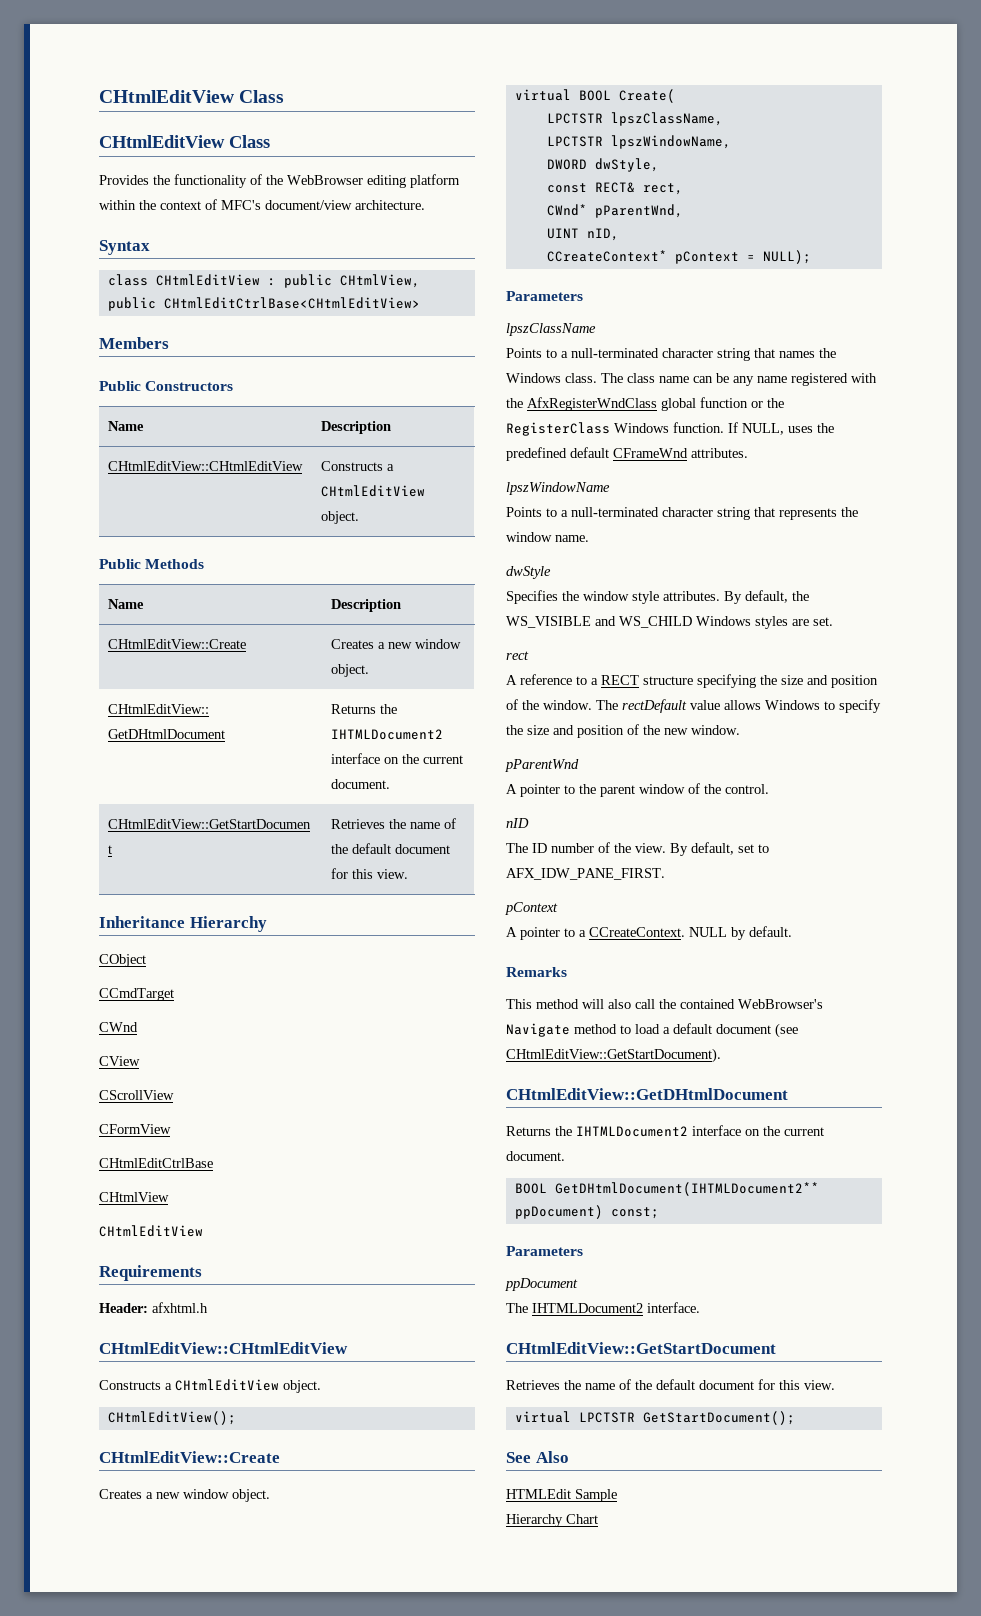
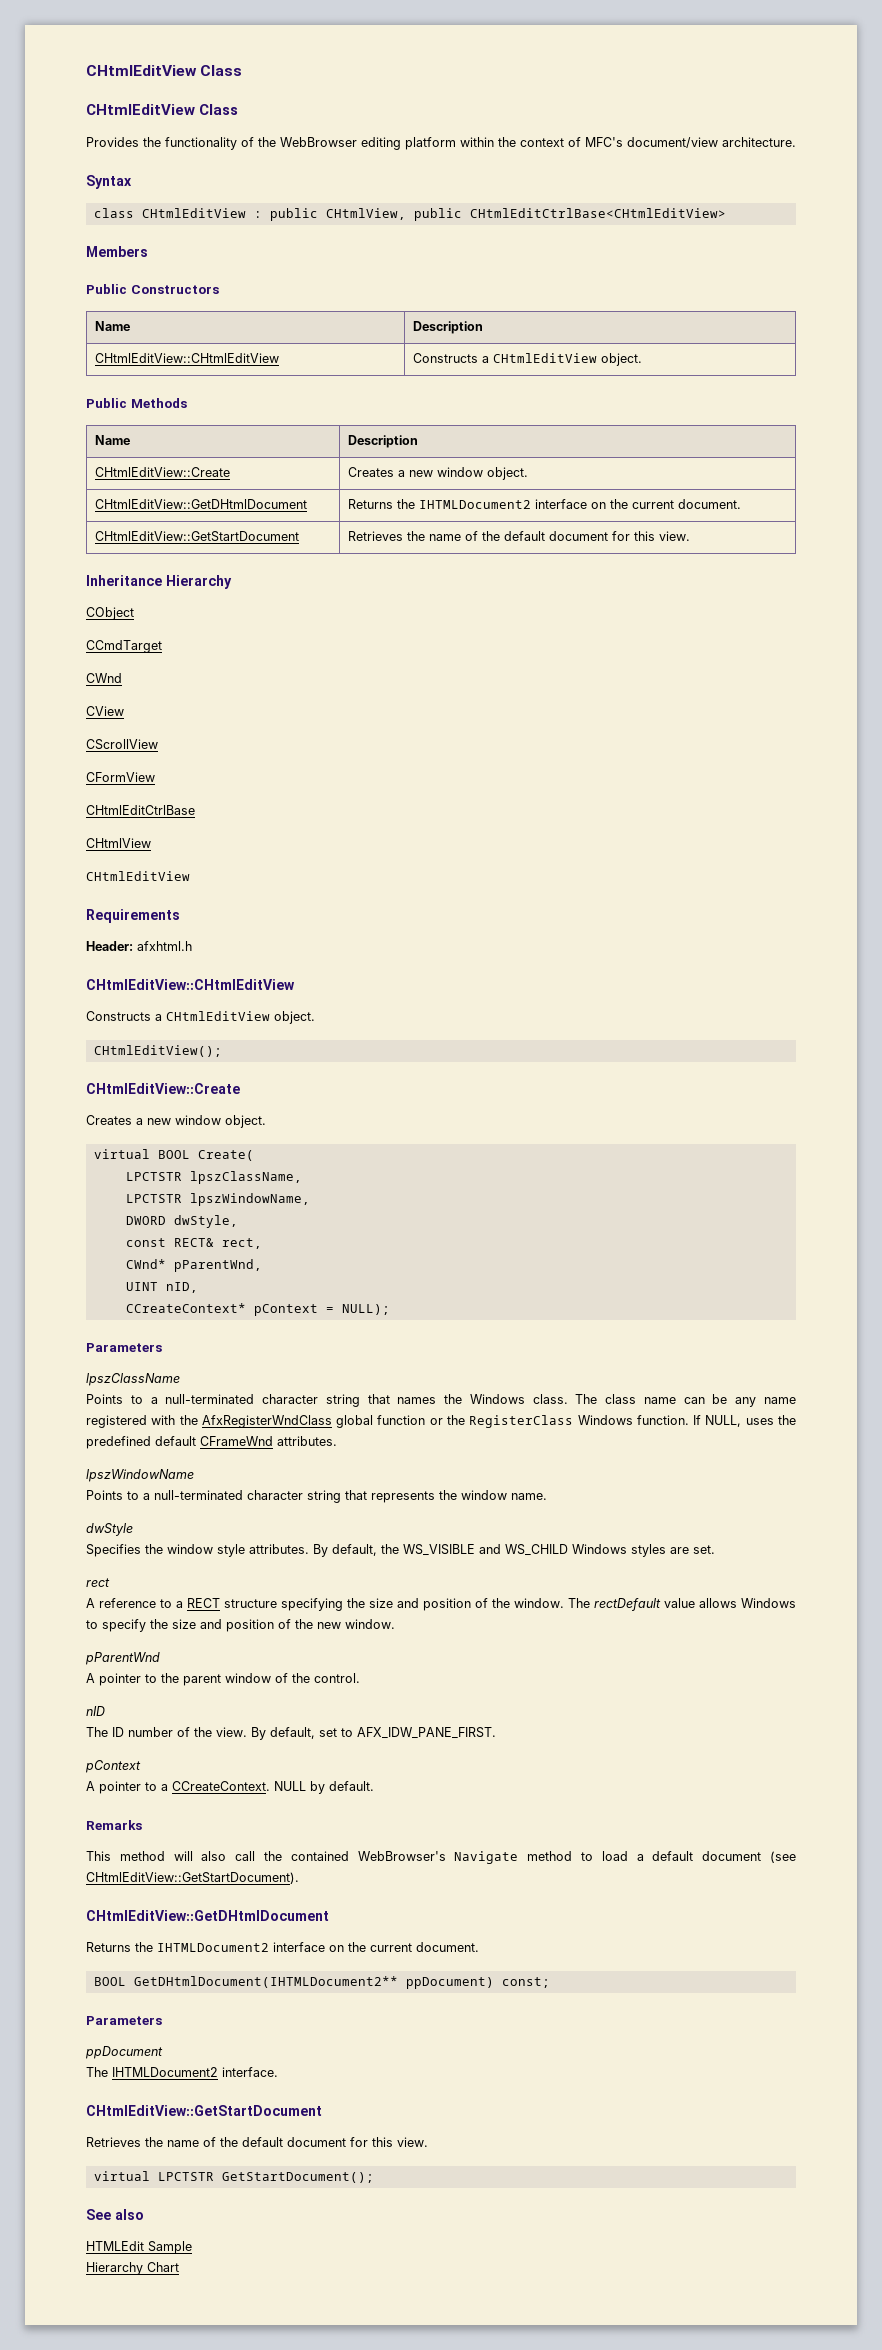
[535,1451,569,1463] Also -> [115,2209,144,2220] also

